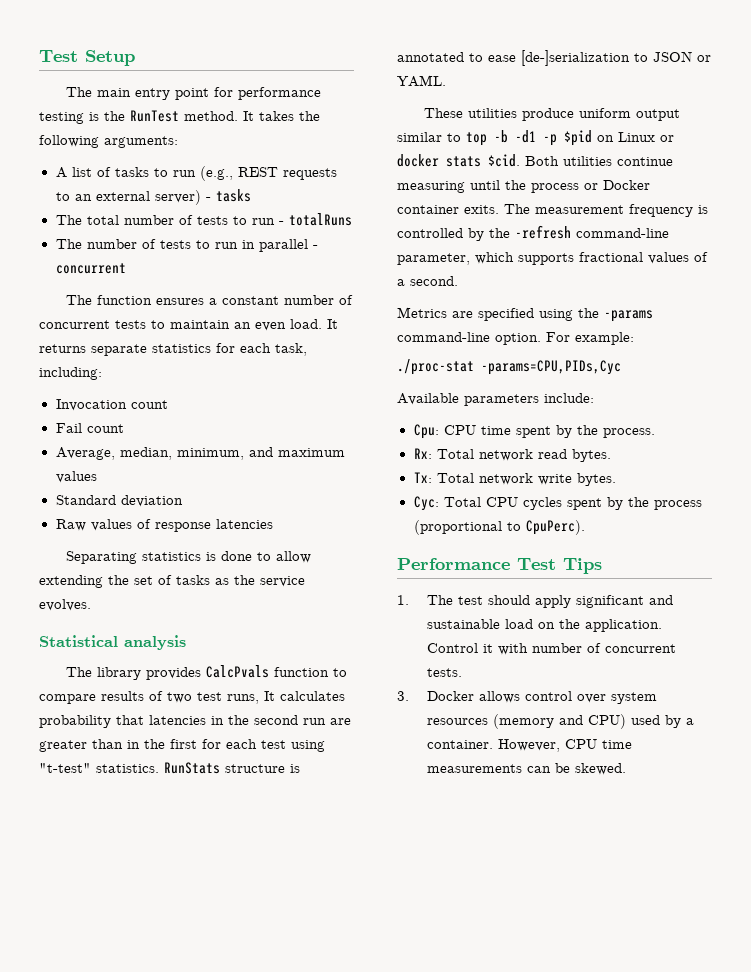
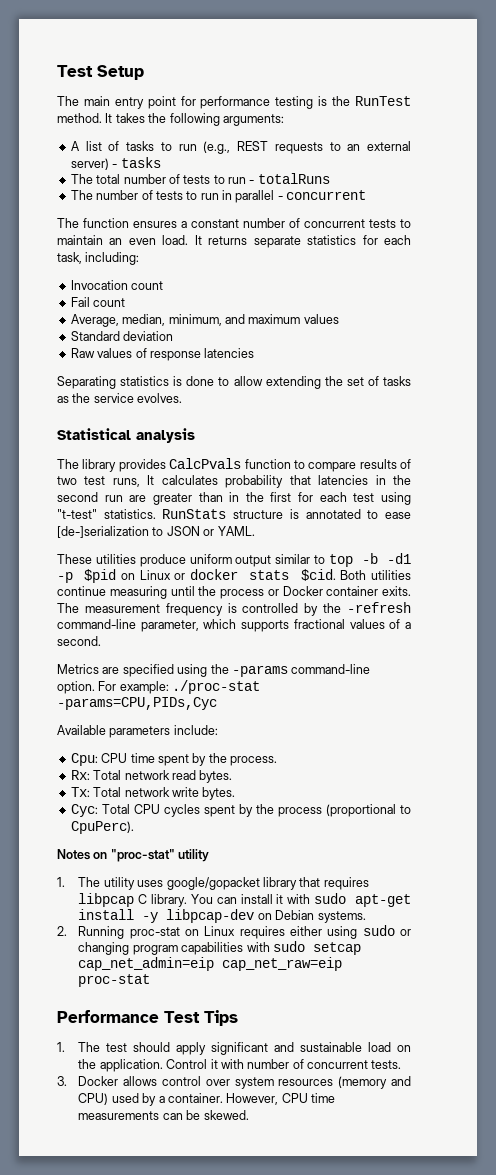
(634, 338) // -> (169, 687) none
(585, 527) none -> [57,849,210,862] [57,877,369,890] [78,893,412,907] [78,909,366,923] [57,925,411,939] [78,941,361,955] [78,957,343,971] [78,974,151,987] // Notes on "proc-stat" utility // 1. The utility uses google/gopacket library that requires libpcap C library. You can install it with sudo apt-get install -y libpcap-dev on Debian systems. // 2. Running proc-stat on Linux requires either using sudo or changing program capabilities with sudo setcap cap_net_admin=eip cap_net_raw=eip proc-stat

